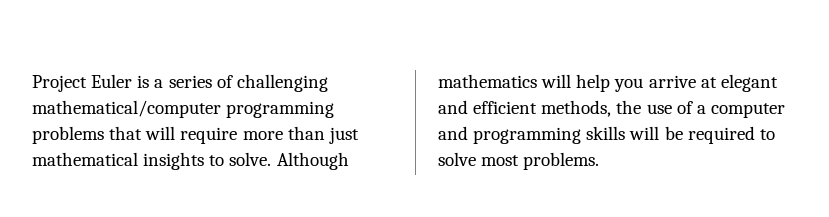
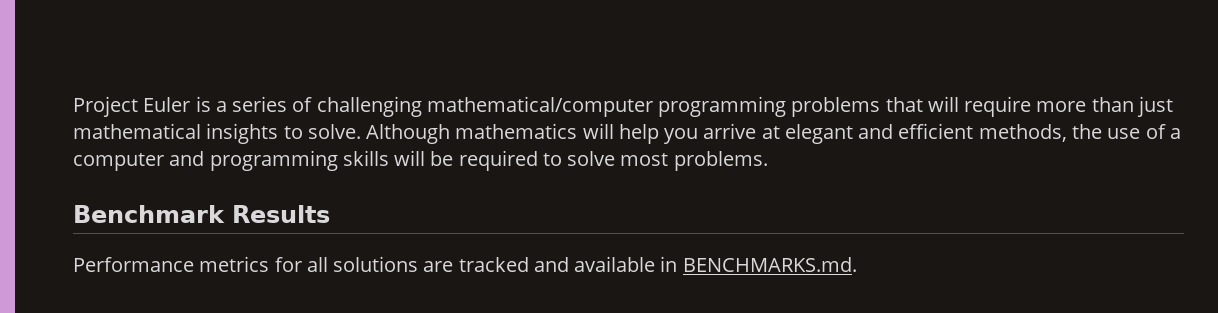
(600, 161) none -> [73,205,330,223] [73,256,857,272] // Benchmark Results // Performance metrics for all solutions are tracked and available in BENCHMARKS.md.

